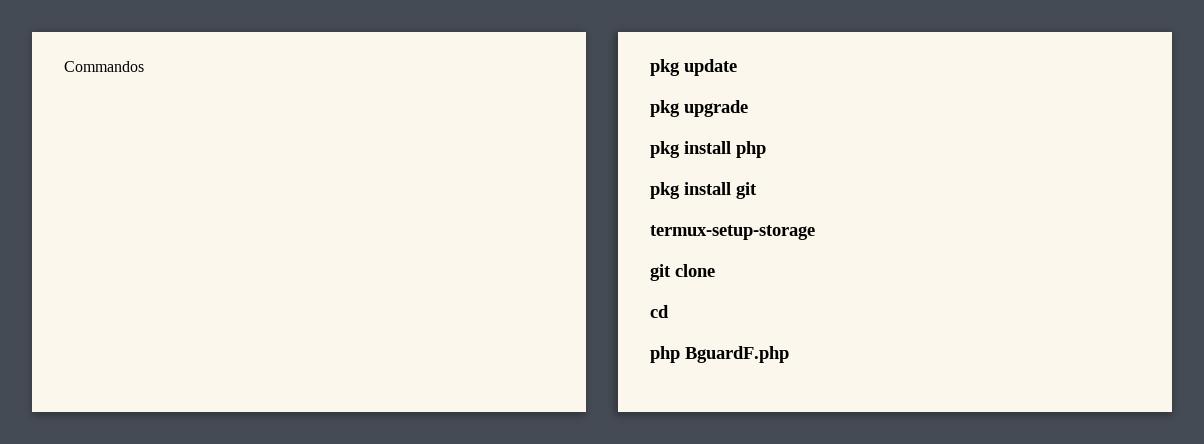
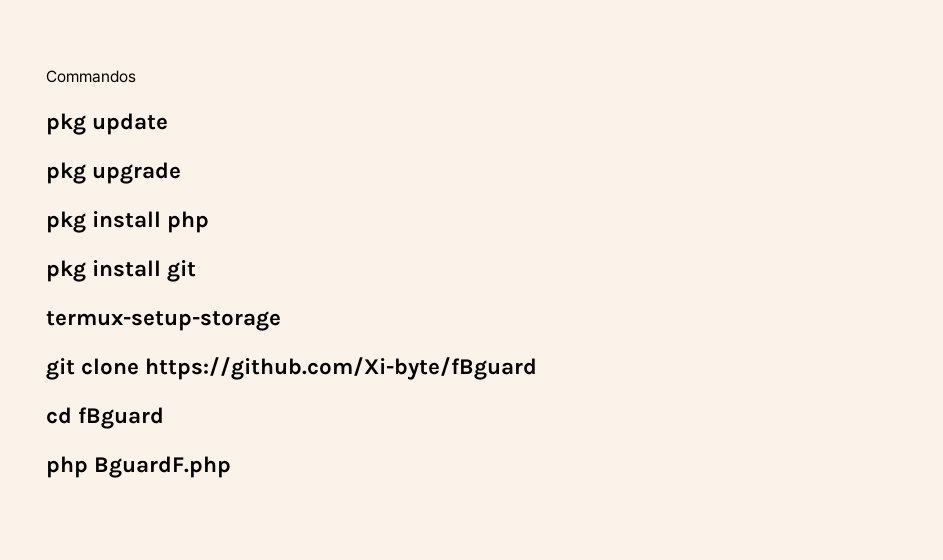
(715, 270) none -> [145,357,538,380] https://github.com/Xi-byte/fBguard
(669, 311) none -> [78,407,165,429] fBguard

